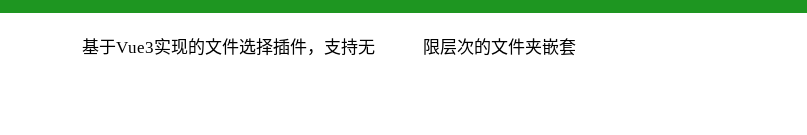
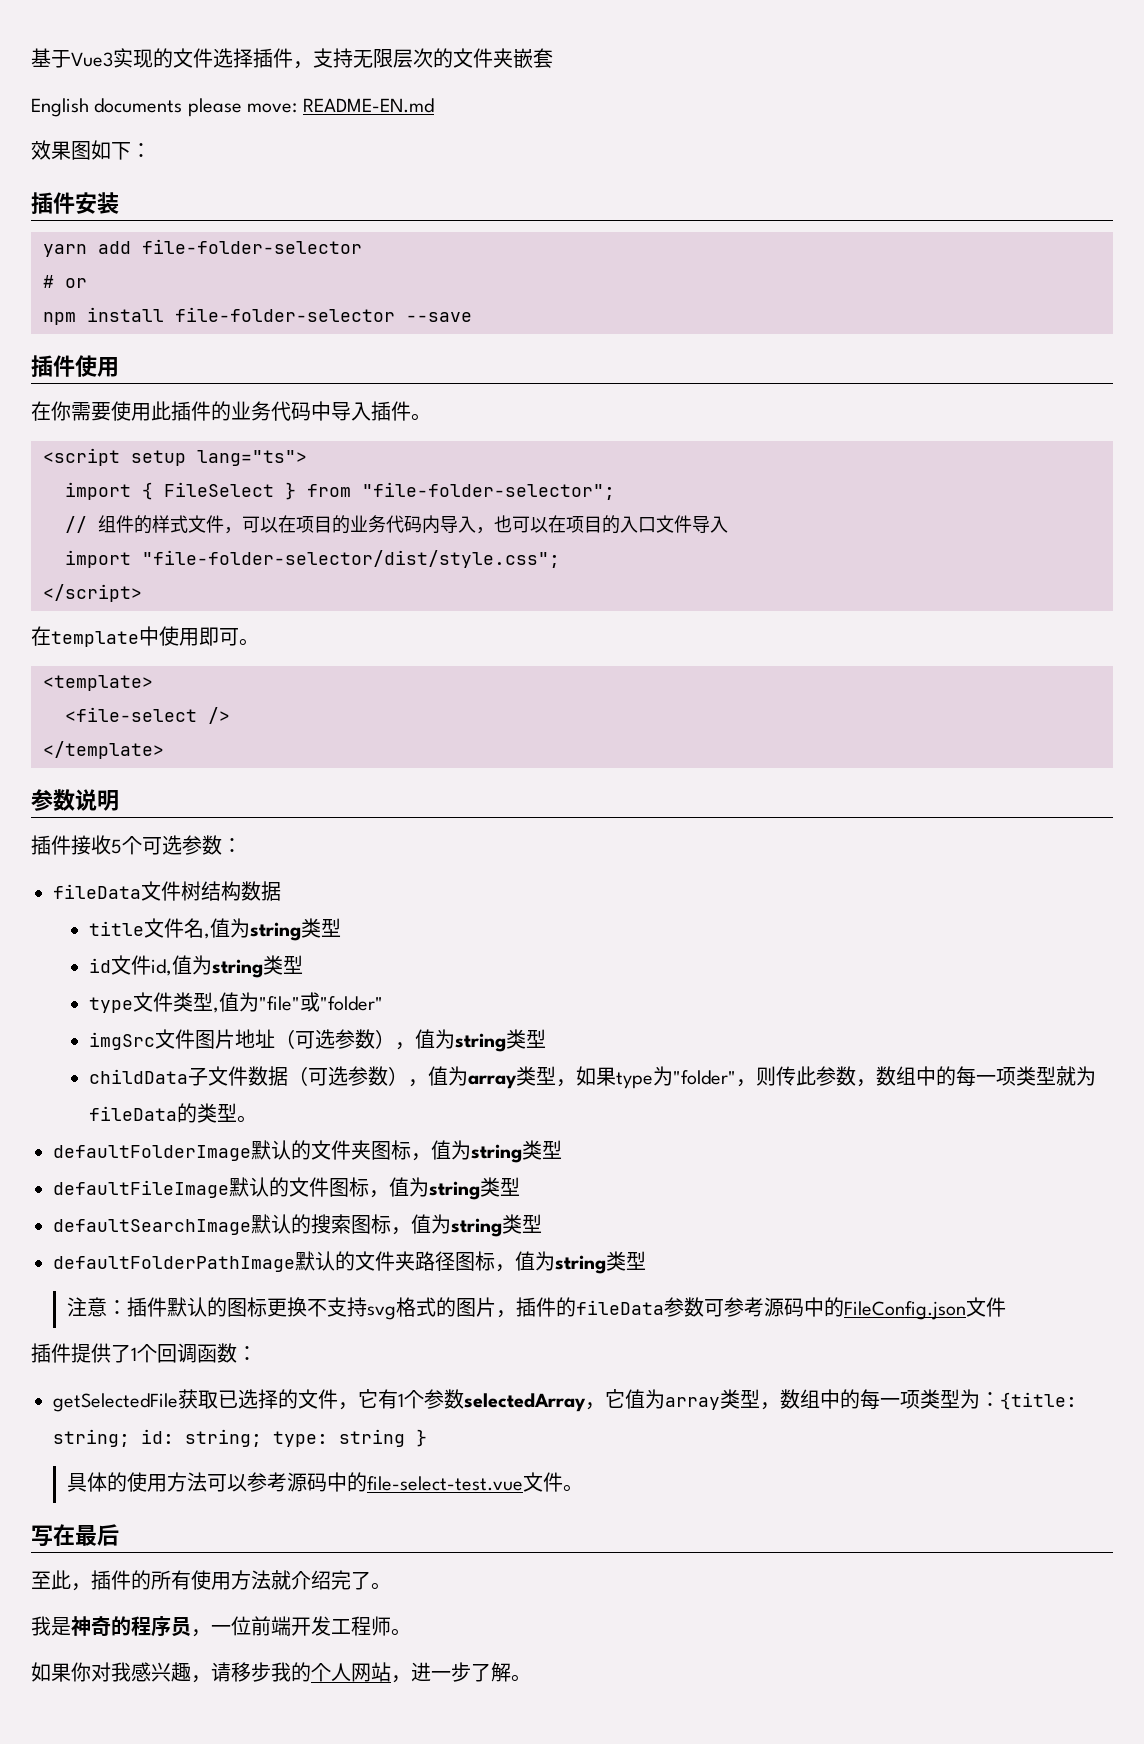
(576, 47) none -> [31,98,434,117] [31,140,151,160] [31,192,119,214] [43,239,362,257] [43,275,87,288] [43,307,472,325] [31,355,119,377] [31,401,431,421] [43,448,307,466] [65,482,615,500] [65,515,728,534] [65,550,560,568] [43,584,142,602] [31,626,259,647] [43,675,153,691] [65,707,230,724] [43,741,164,759] [31,789,119,811] [31,835,242,855] [53,881,281,901] [88,918,341,941] [88,955,303,978] [88,992,383,1013] [88,1029,546,1052] [88,1066,1096,1089] [88,1103,257,1123] [53,1140,562,1163] [53,1177,520,1200] [53,1214,542,1237] [53,1251,646,1274] [66,1297,1006,1320] [31,1343,257,1363] [53,1389,1077,1412] [53,1429,427,1447] [66,1472,583,1492] [31,1524,119,1547] [31,1570,391,1591] [31,1616,411,1637] [31,1662,531,1683] // English documents please move: README-EN.md // 效果图如下： // 插件安装 // yarn add file-folder-selector // # or // npm install file-folder-selector --save // 插件使用 // 在你需要使用此插件的业务代码中导入插件。 // <script setup lang="ts"> // import { FileSelect } from "file-folder-selector"; // // 组件的样式文件，可以在项目的业务代码内导入，也可以在项目的入口文件导入 // import "file-folder-selector/dist/style.css"; // </script> // 在template中使用即可。 // <template> // <file-select /> // </template> // 参数说明 // 插件接收5个可选参数： // fileData文件树结构数据 // title文件名,值为string类型 // id文件id,值为string类型 // type文件类型,值为"file"或"folder" // imgSrc文件图片地址（可选参数），值为string类型 // childData子文件数据（可选参数），值为array类型，如果type为"folder"，则传此参数，数组中的每一项类型就为fileData的类型。 // defaultFolderImage默认的文件夹图标，值为string类型 // defaultFileImage默认的文件图标，值为string类型 // defaultSearchImage默认的搜索图标，值为string类型 // defaultFolderPathImage默认的文件夹路径图标，值为string类型 // 注意：插件默认的图标更换不支持svg格式的图片，插件的fileData参数可参考源码中的FileConfig.json文件 // 插件提供了1个回调函数： // getSelectedFile获取已选择的文件，它有1个参数selectedArray，它值为array类型，数组中的每一项类型为：{title: string; id: string; type: string } // 具体的使用方法可以参考源码中的file-select-test.vue文件。 // 写在最后 // 至此，插件的所有使用方法就介绍完了。 // 我是神奇的程序员，一位前端开发工程师。 // 如果你对我感兴趣，请移步我的个人网站，进一步了解。

